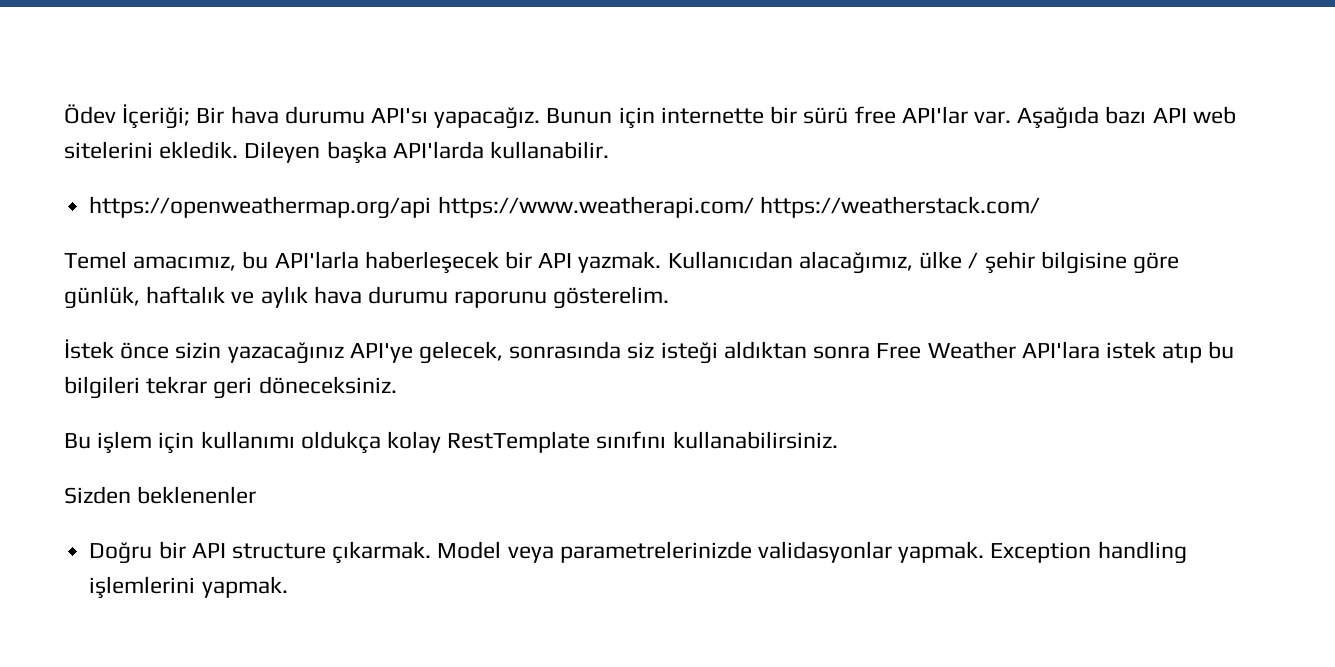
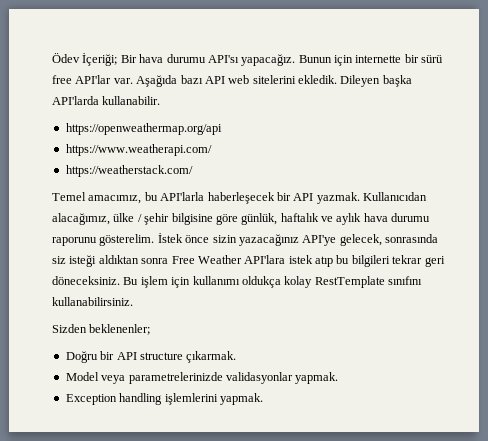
(432, 207) none -> (222, 129) //
(754, 207) none -> (212, 150) //
(670, 297) // -> (155, 240) none
(397, 385) // -> (120, 280) none
[137,486,257,504] beklenenler -> [89,324,151,335] beklenenler;
(432, 552) none -> (237, 357) //
(985, 552) none -> (339, 378) //

